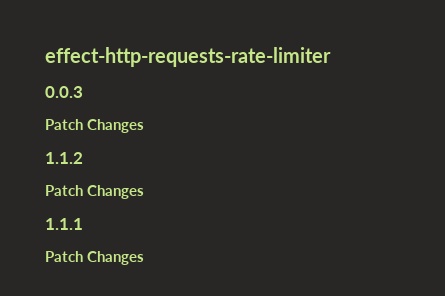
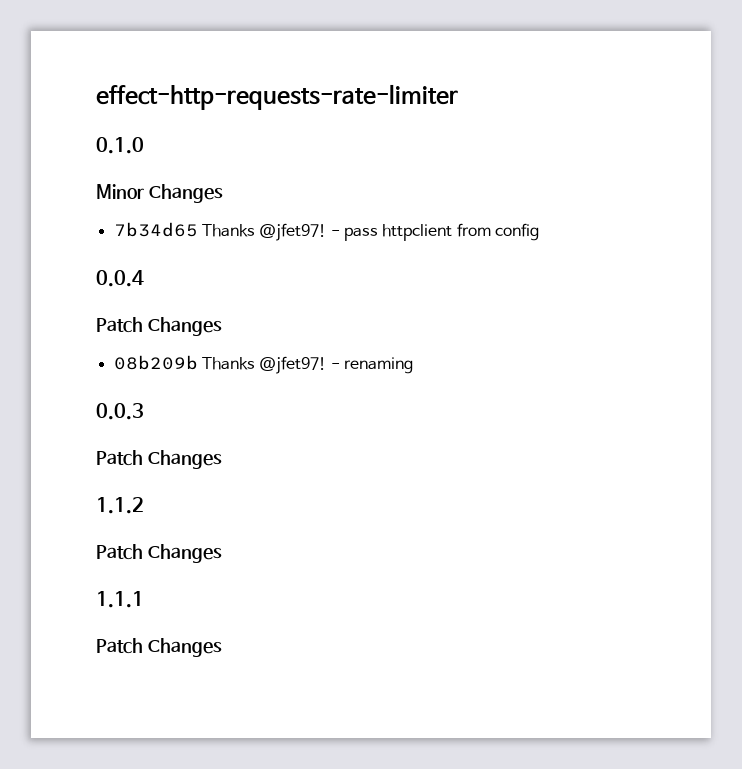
(331, 57) none -> [96,137,144,154] [96,184,223,203] [113,222,539,241] [96,270,144,287] [96,317,222,336] [113,355,413,374] // 0.1.0 // Minor Changes // 7b34d65 Thanks @jfet97! - pass httpclient from config // 0.0.4 // Patch Changes // 08b209b Thanks @jfet97! - renaming

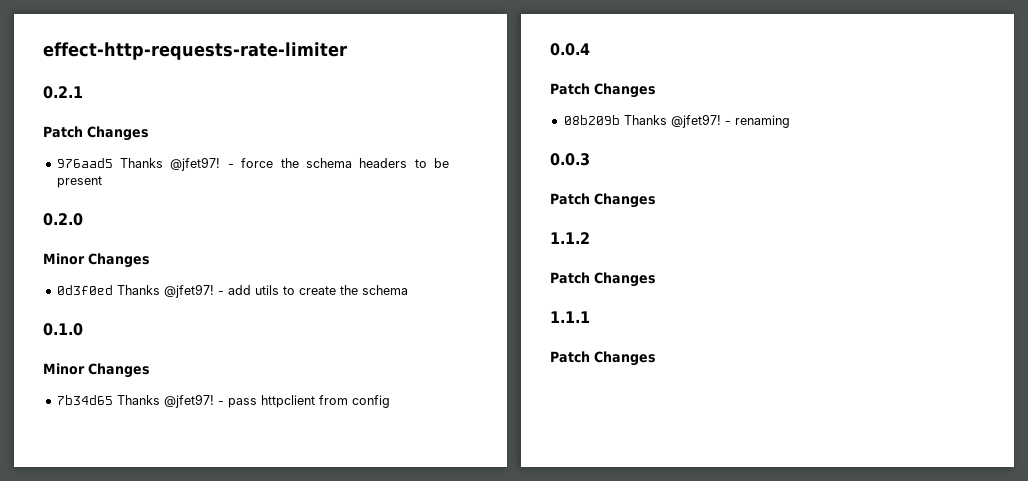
(458, 97) none -> [43,86,83,99] [43,126,149,141] [56,157,449,171] [56,176,102,188] [43,213,83,226] [43,253,150,268] [56,284,408,298] // 0.2.1 // Patch Changes // 976aad5 Thanks @jfet97! - force the schema headers to be present // 0.2.0 // Minor Changes // 0d3f0ed Thanks @jfet97! - add utils to create the schema

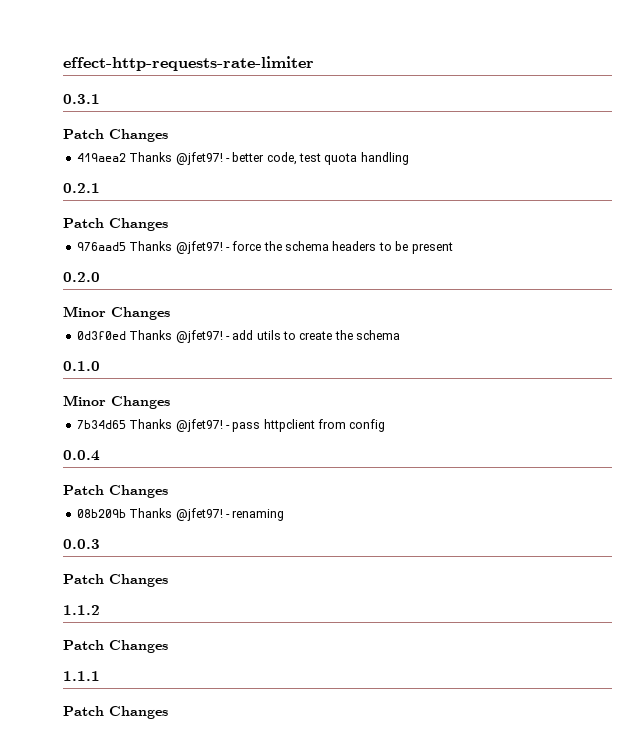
(347, 51) none -> [63,94,100,104] [63,129,168,142] [76,152,409,165] // 0.3.1 // Patch Changes // 419aea2 Thanks @jfet97! - better code, test quota handling

